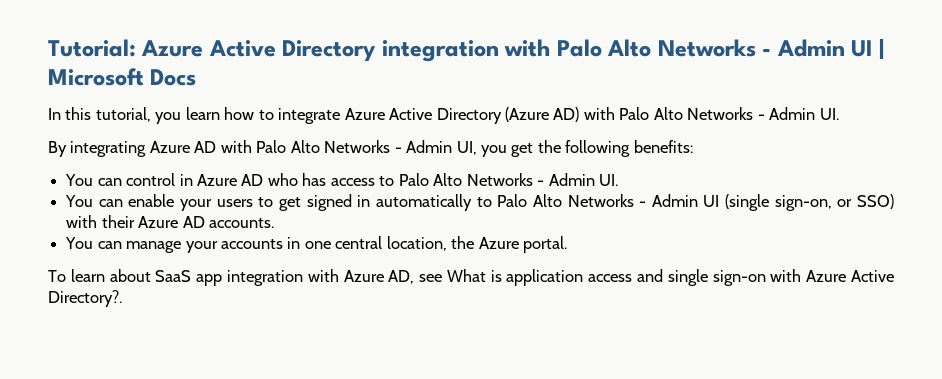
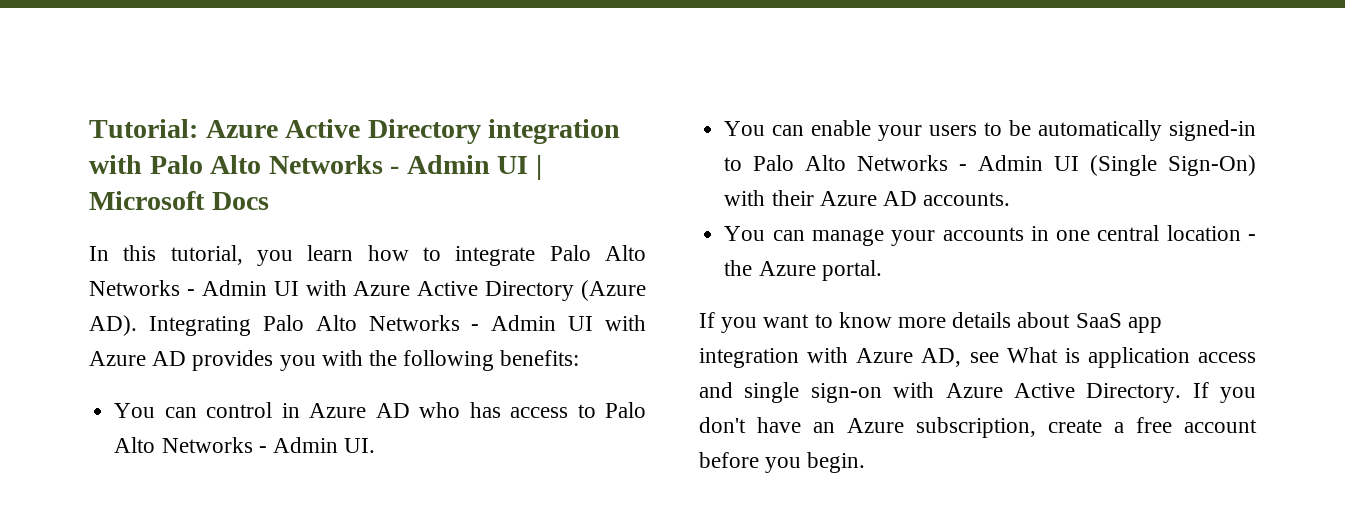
[344,107,839,124] [48,140,534,157] Azure Active Directory (Azure AD) with Palo Alto Networks - Admin UI. // By integrating Azure AD with Palo Alto Networks - Admin UI, you get -> [549,245,646,261] [89,280,646,301] [89,315,646,336] [89,350,363,371] Palo Alto Networks - Admin UI with Azure Active Directory (Azure AD). Integrating Palo Alto Networks - Admin UI with Azure AD provides you with
[278,194,472,211] get signed in automatically -> [1009,120,1256,141] be automatically signed-in
[725,194,894,211] (single sign-on, or SSO) -> [1090,155,1256,176] (Single Sign-On)
[386,236,447,251] location, -> [1166,225,1256,241] location -
[48,269,105,282] To learn -> [699,312,1012,333] If you want to know more details
[48,290,122,307] Directory?. -> [1086,382,1256,403] [699,417,1257,438] [699,452,866,473] Directory. If you don't have an Azure subscription, create a free account before you begin.

